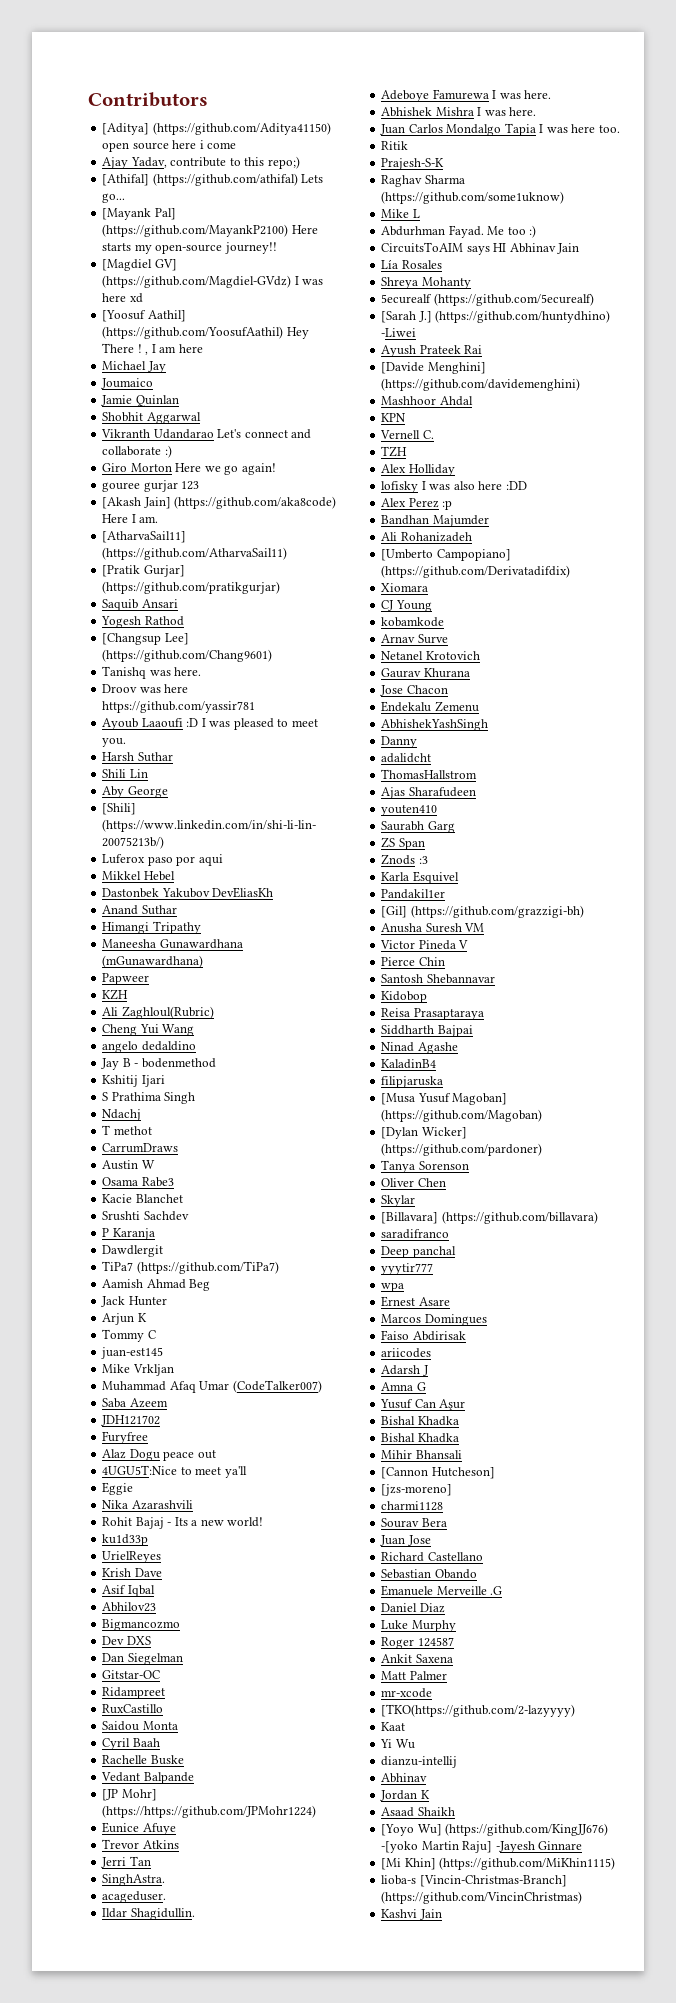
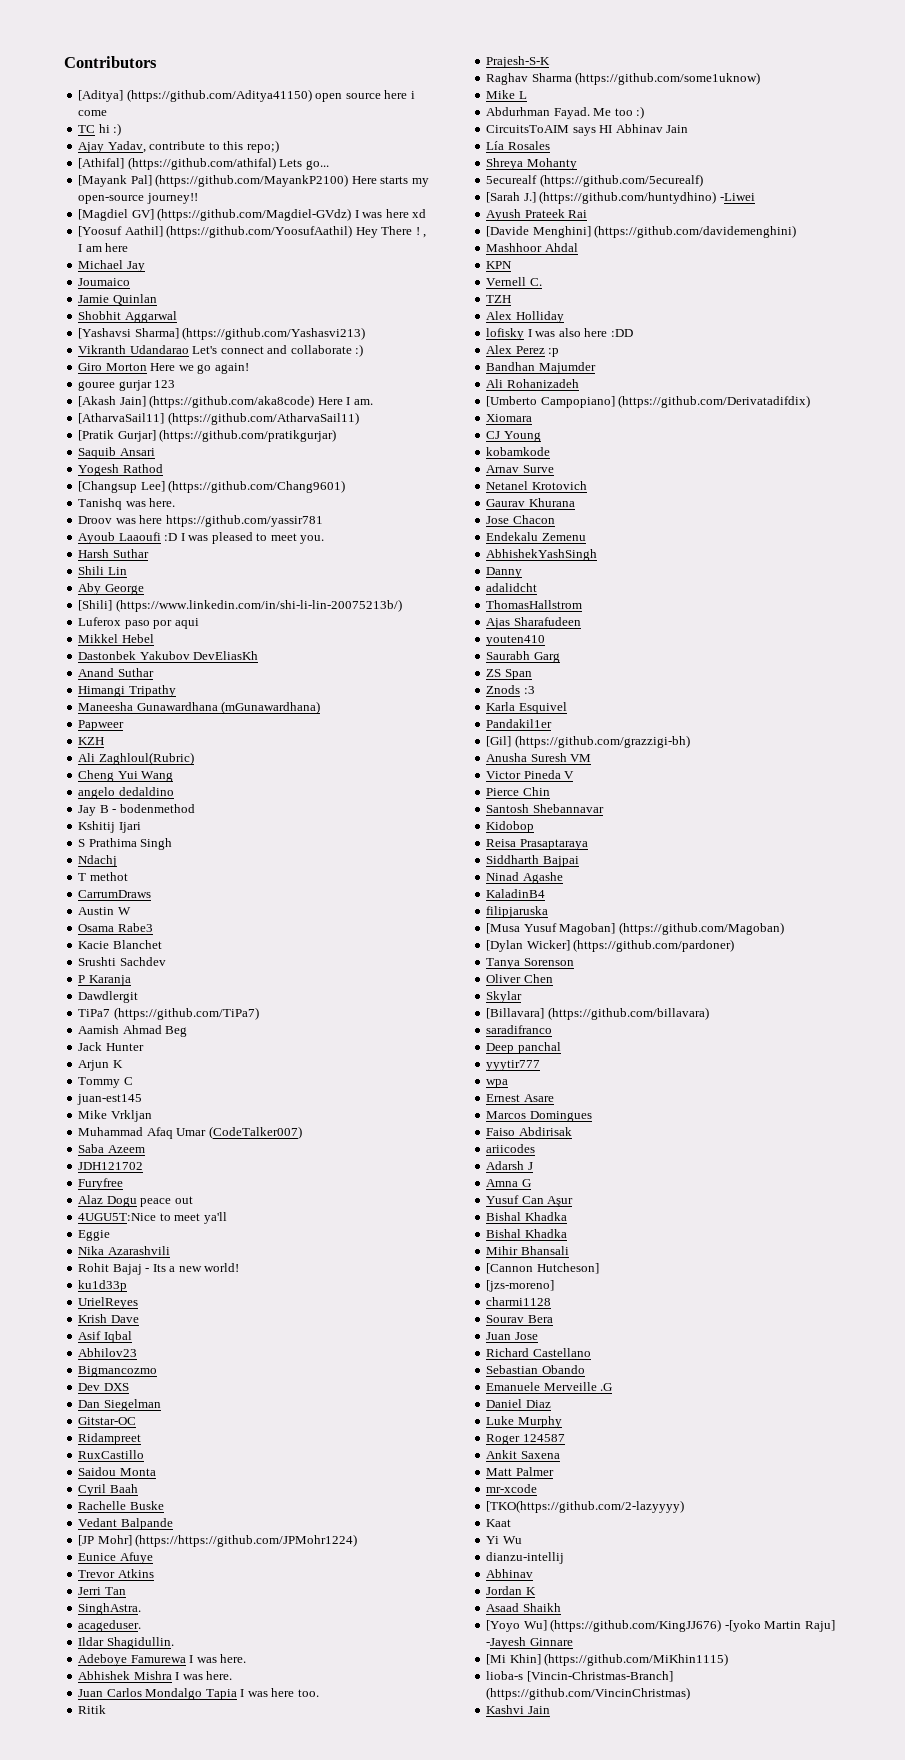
(237, 145) none -> [78,123,122,136] // TC hi :)
(201, 418) none -> [78,327,366,340] // [Yashavsi Sharma] (https://github.com/Yashasvi213)

